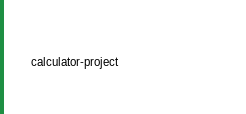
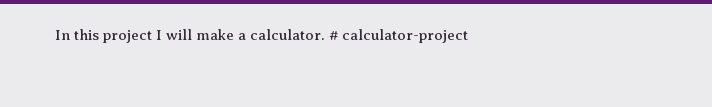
(31, 63) none -> [55,29,339,43] In this project I will make a calculator. #

